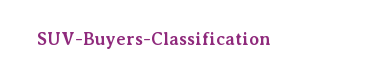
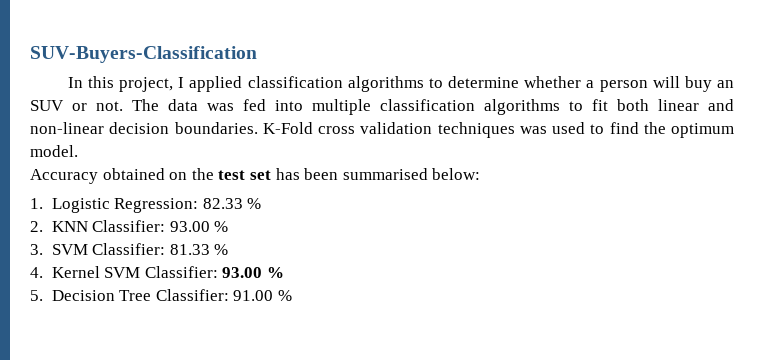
(271, 40) none -> [67,76,734,92] [30,99,734,115] [30,122,734,138] [30,145,78,157] [30,168,481,184] [30,198,262,213] [30,220,229,232] [30,243,229,255] [30,266,284,278] [30,289,292,301] // In this project, I applied classification algorithms to determine whether a person will buy an SUV or not. The data was fed into multiple classification algorithms to fit both linear and non-linear decision boundaries. K-Fold cross validation techniques was used to find the optimum model. // Accuracy obtained on the test set has been summarised below: // 1. Logistic Regression: 82.33 % // 2. KNN Classifier: 93.00 % // 3. SVM Classifier: 81.33 % // 4. Kernel SVM Classifier: 93.00 % // 5. Decision Tree Classifier: 91.00 %

